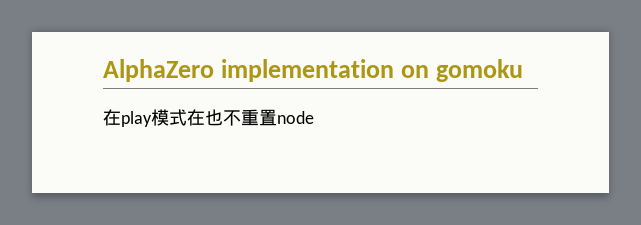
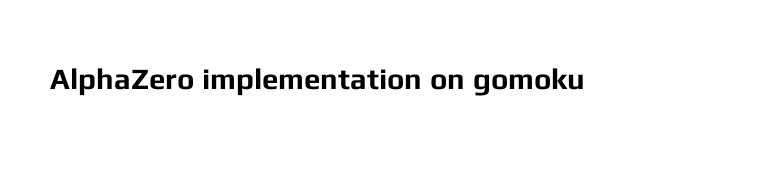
[103,109,314,127] // 在play模式在也不重置node -> (585, 82) none

